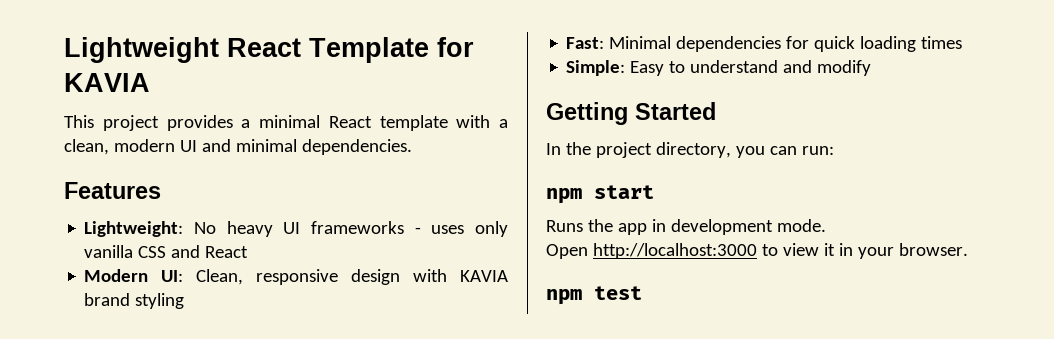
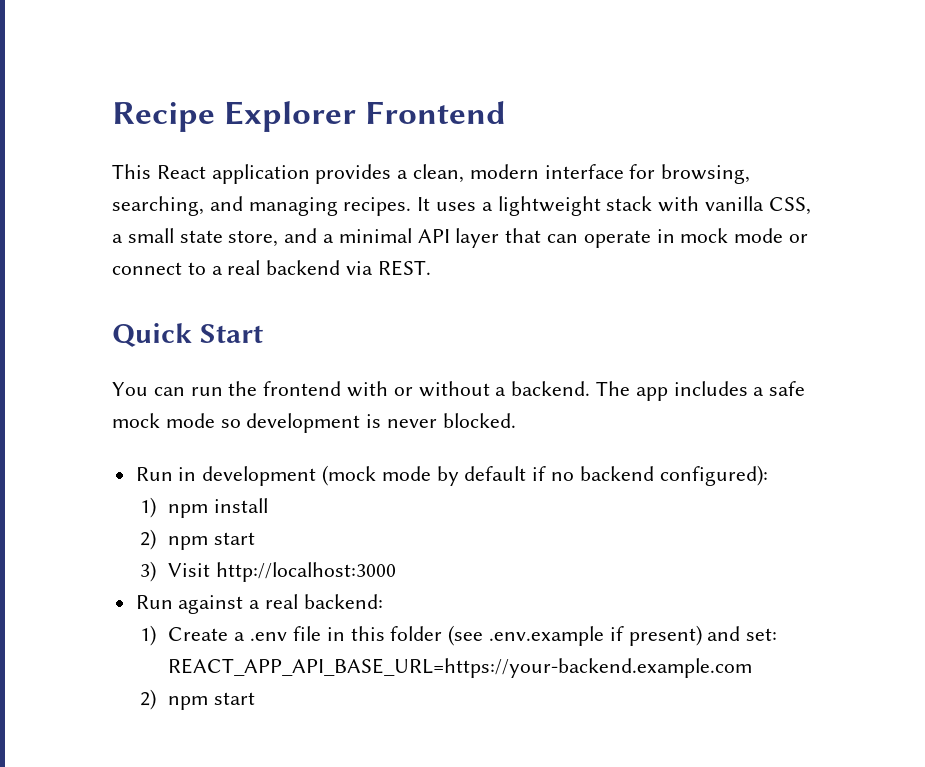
[64,37,474,63] [64,73,150,92] [64,115,508,131] [64,139,412,155] [64,182,161,199] [84,221,508,237] [84,245,249,258] [84,269,508,285] [84,293,185,309] [566,36,963,52] [566,60,872,76] [546,102,716,125] [546,142,834,158] [546,185,654,204] [546,219,826,235] [546,243,968,259] [546,286,642,305] Lightweight React Template for KAVIA // This project provides a minimal React template with a clean, modern UI and minimal dependencies. // Features // Lightweight: No heavy UI frameworks - uses only vanilla CSS and React // Modern UI: Clean, responsive design with KAVIA brand styling // Fast: Minimal dependencies for quick loading times // Simple: Easy to understand and modify // Getting Started // In the project directory, you can run: // npm start // Runs the app in development mode. // Open http://localhost:3000 to view it in your browser. // npm test -> [112,101,507,132] [112,164,751,184] [112,196,811,216] [112,228,809,248] [112,260,431,276] [112,323,263,347] [112,381,806,401] [112,413,516,433] [135,465,768,486] [140,497,269,518] [140,529,256,550] [140,561,397,582] [135,594,383,614] [140,625,778,646] [168,658,753,678] [140,689,256,710] Recipe Explorer Frontend // This React application provides a clean, modern interface for browsing, searching, and managing recipes. It uses a lightweight stack with vanilla CSS, a small state store, and a minimal API layer that can operate in mock mode or connect to a real backend via REST. // Quick Start // You can run the frontend with or without a backend. The app includes a safe mock mode so development is never blocked. // Run in development (mock mode by default if no backend configured): // 1) npm install // 2) npm start // 3) Visit http://localhost:3000 // Run against a real backend: // 1) Create a .env file in this folder (see .env.example if present) and set: REACT_APP_API_BASE_URL=https://your-backend.example.com // 2) npm start

